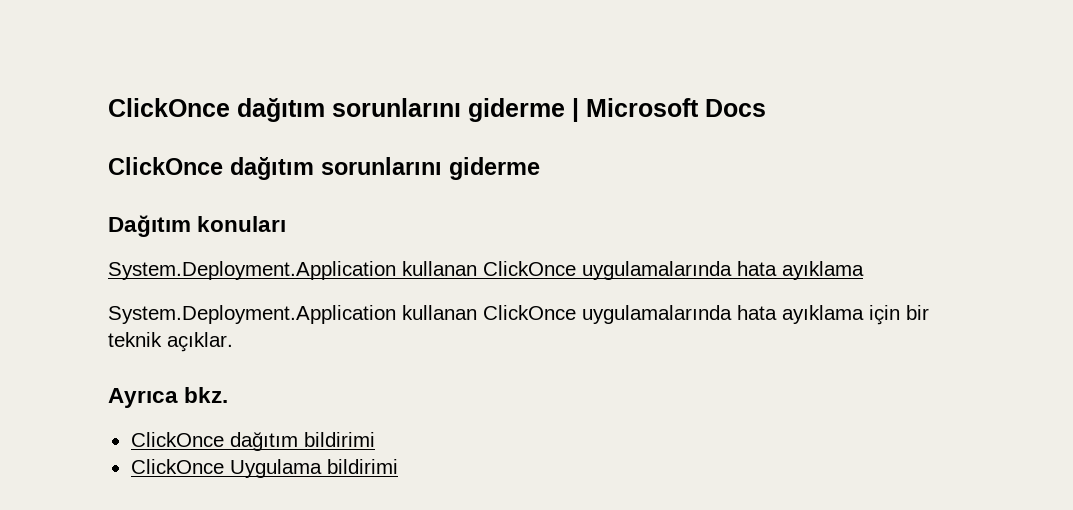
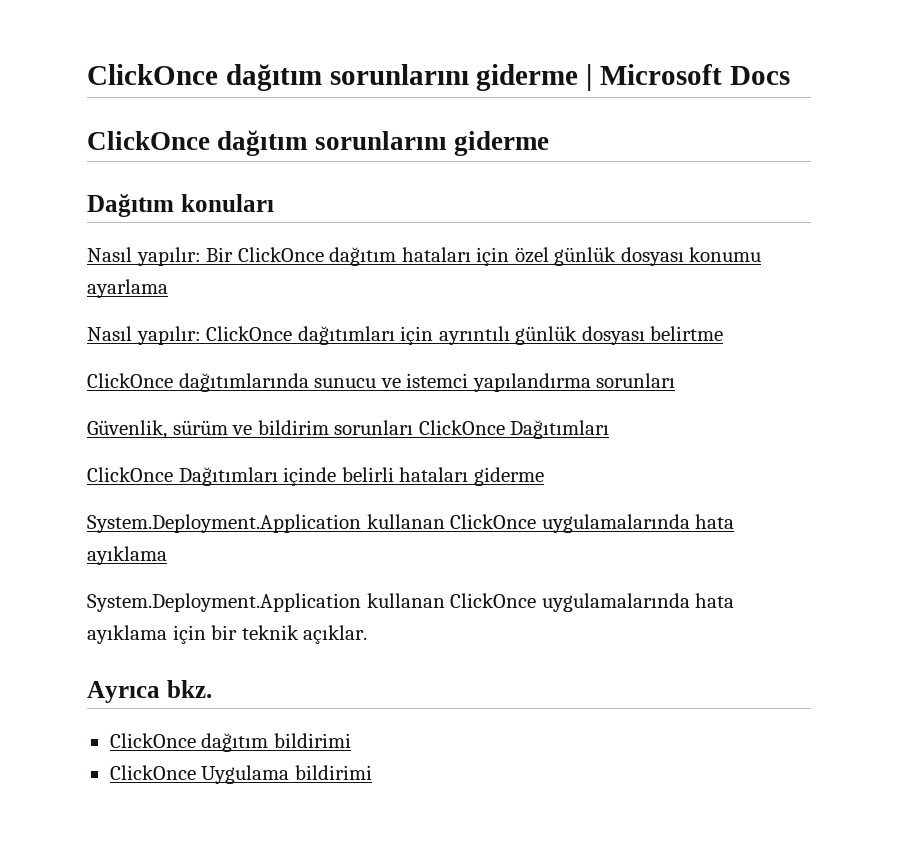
(287, 224) none -> [87,247,762,266] [87,279,168,298] [87,326,724,345] [87,373,676,392] [87,420,610,439] [87,467,544,486] // Nasıl yapılır: Bir ClickOnce dağıtım hataları için özel günlük dosyası konumu ayarlama // Nasıl yapılır: ClickOnce dağıtımları için ayrıntılı günlük dosyası belirtme // ClickOnce dağıtımlarında sunucu ve istemci yapılandırma sorunları // Güvenlik, sürüm ve bildirim sorunları ClickOnce Dağıtımları // ClickOnce Dağıtımları içinde belirli hataları giderme

